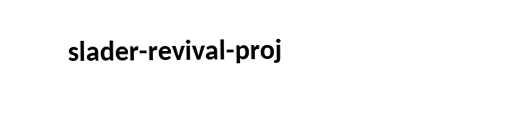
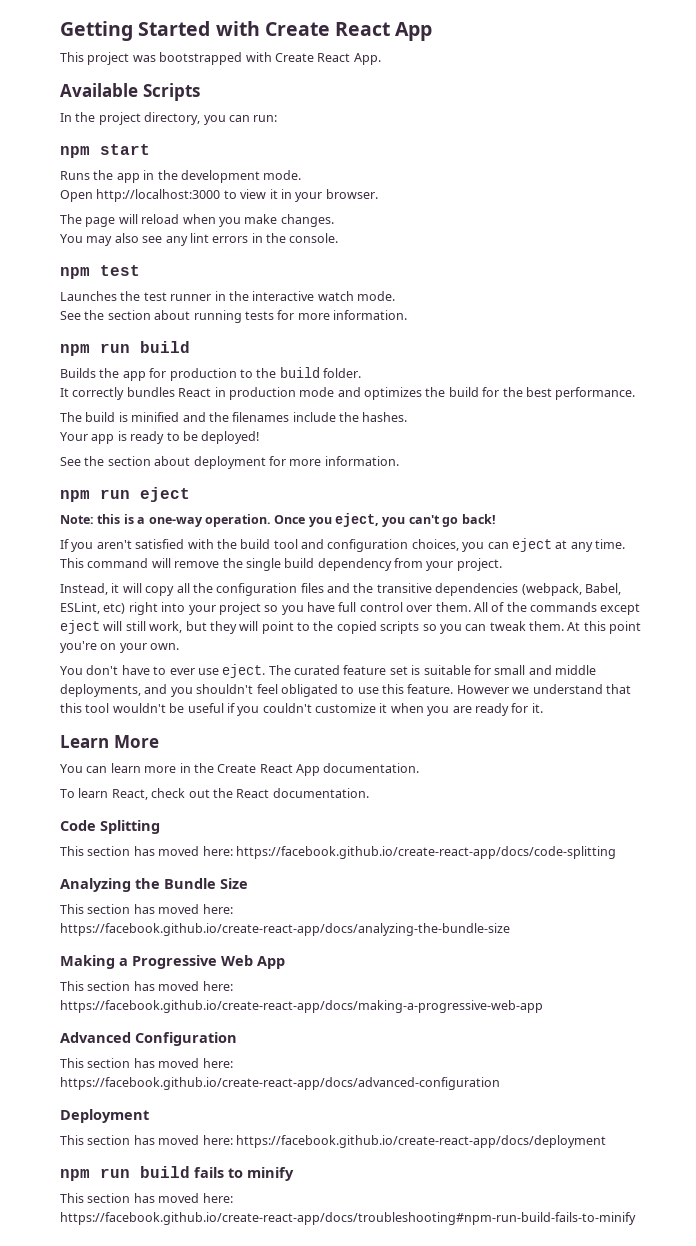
[67,38,282,66] slader-revival-proj -> [60,21,433,41] [60,52,381,65] [60,83,200,101] [60,112,278,125] [60,144,150,158] [60,170,302,183] [60,189,378,202] [60,214,334,227] [60,233,339,246] [60,265,140,279] [60,291,395,301] [60,310,407,323] [60,341,190,356] [60,367,361,381] [60,387,636,400] [60,412,408,422] [60,431,260,444] [60,456,399,469] [60,487,190,502] [60,513,496,527] [60,538,625,552] [60,558,502,571] [60,583,621,596] [60,602,641,615] [60,620,642,634] [60,641,180,653] [60,664,596,678] [60,684,631,697] [60,703,543,716] [60,735,159,748] [60,763,420,776] [60,788,369,800] [60,820,160,834] [60,846,616,859] [60,878,248,892] [60,904,233,914] [60,923,510,936] [60,955,285,969] [60,981,233,991] [60,1000,543,1013] [60,1032,237,1046] [60,1058,233,1068] [60,1077,500,1090] [60,1109,149,1123] [60,1135,606,1148] [60,1166,294,1181] [60,1193,233,1203] [60,1212,636,1225] Getting Started with Create React App // This project was bootstrapped with Create React App. // Available Scripts // In the project directory, you can run: // npm start // Runs the app in the development mode. // Open http://localhost:3000 to view it in your browser. // The page will reload when you make changes. // You may also see any lint errors in the console. // npm test // Launches the test runner in the interactive watch mode. // See the section about running tests for more information. // npm run build // Builds the app for production to the build folder. // It correctly bundles React in production mode and optimizes the build for the best performance. // The build is minified and the filenames include the hashes. // Your app is ready to be deployed! // See the section about deployment for more information. // npm run eject // Note: this is a one-way operation. Once you eject, you can't go back! // If you aren't satisfied with the build tool and configuration choices, you can eject at any time. This command will remove the single build dependency from your project. // Instead, it will copy all the configuration files and the transitive dependencies (webpack, Babel, ESLint, etc) right into your project so you have full control over them. All of the commands except eject will still work, but they will point to the copied scripts so you can tweak them. At this point you're on your own. // You don't have to ever use eject. The curated feature set is suitable for small and middle deployments, and you shouldn't feel obligated to use this feature. However we understand that this tool wouldn't be useful if you couldn't customize it when you are ready for it. // Learn More // You can learn more in the Create React App documentation. // To learn React, check out the React documentation. // Code Splitting // This section has moved here: https://facebook.github.io/create-react-app/docs/code-splitting // Analyzing the Bundle Size // This section has moved here: https://facebook.github.io/create-react-app/docs/analyzing-the-bundle-size // Making a Progressive Web App // This section has moved here: https://facebook.github.io/create-react-app/docs/making-a-progressive-web-app // Advanced Configuration // This section has moved here: https://facebook.github.io/create-react-app/docs/advanced-configuration // Deployment // This section has moved here: https://facebook.github.io/create-react-app/docs/deployment // npm run build fails to minify // This section has moved here: https://facebook.github.io/create-react-app/docs/troubleshooting#npm-run-build-fails-to-minify

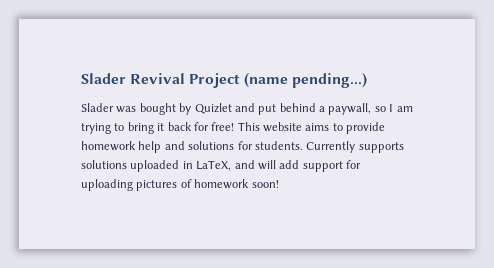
[60,21,433,41] [60,52,381,65] [60,83,200,101] [60,112,278,125] [60,144,150,158] [60,170,302,183] [60,189,378,202] [60,214,334,227] [60,233,339,246] [60,265,140,279] [60,291,395,301] [60,310,407,323] [60,341,190,356] [60,367,361,381] [60,387,636,400] [60,412,408,422] [60,431,260,444] [60,456,399,469] [60,487,190,502] [60,513,496,527] [60,538,625,552] [60,558,502,571] [60,583,621,596] [60,602,641,615] [60,620,642,634] [60,641,180,653] [60,664,596,678] [60,684,631,697] [60,703,543,716] [60,735,159,748] [60,763,420,776] [60,788,369,800] [60,820,160,834] [60,846,616,859] [60,878,248,892] [60,904,233,914] [60,923,510,936] [60,955,285,969] [60,981,233,991] [60,1000,543,1013] [60,1032,237,1046] [60,1058,233,1068] [60,1077,500,1090] [60,1109,149,1123] [60,1135,606,1148] [60,1166,294,1181] [60,1193,233,1203] [60,1212,636,1225] Getting Started with Create React App // This project was bootstrapped with Create React App. // Available Scripts // In the project directory, you can run: // npm start // Runs the app in the development mode. // Open http://localhost:3000 to view it in your browser. // The page will reload when you make changes. // You may also see any lint errors in the console. // npm test // Launches the test runner in the interactive watch mode. // See the section about running tests for more information. // npm run build // Builds the app for production to the build folder. // It correctly bundles React in production mode and optimizes the build for the best performance. // The build is minified and the filenames include the hashes. // Your app is ready to be deployed! // See the section about deployment for more information. // npm run eject // Note: this is a one-way operation. Once you eject, you can't go back! // If you aren't satisfied with the build tool and configuration choices, you can eject at any time. This command will remove the single build dependency from your project. // Instead, it will copy all the configuration files and the transitive dependencies (webpack, Babel, ESLint, etc) right into your project so you have full control over them. All of the commands except eject will still work, but they will point to the copied scripts so you can tweak them. At this point you're on your own. // You don't have to ever use eject. The curated feature set is suitable for small and middle deployments, and you shouldn't feel obligated to use this feature. However we understand that this tool wouldn't be useful if you couldn't customize it when you are ready for it. // Learn More // You can learn more in the Create React App documentation. // To learn React, check out the React documentation. // Code Splitting // This section has moved here: https://facebook.github.io/create-react-app/docs/code-splitting // Analyzing the Bundle Size // This section has moved here: https://facebook.github.io/create-react-app/docs/analyzing-the-bundle-size // Making a Progressive Web App // This section has moved here: https://facebook.github.io/create-react-app/docs/making-a-progressive-web-app // Advanced Configuration // This section has moved here: https://facebook.github.io/create-react-app/docs/advanced-configuration // Deployment // This section has moved here: https://facebook.github.io/create-react-app/docs/deployment // npm run build fails to minify // This section has moved here: https://facebook.github.io/create-react-app/docs/troubleshooting#npm-run-build-fails-to-minify -> [81,73,367,88] [81,103,413,115] [81,122,386,134] [81,141,404,153] [81,160,361,172] [81,179,279,191] Slader Revival Project (name pending...) // Slader was bought by Quizlet and put behind a paywall, so I am trying to bring it back for free! This website aims to provide homework help and solutions for students. Currently supports solutions uploaded in LaTeX, and will add support for uploading pictures of homework soon!

